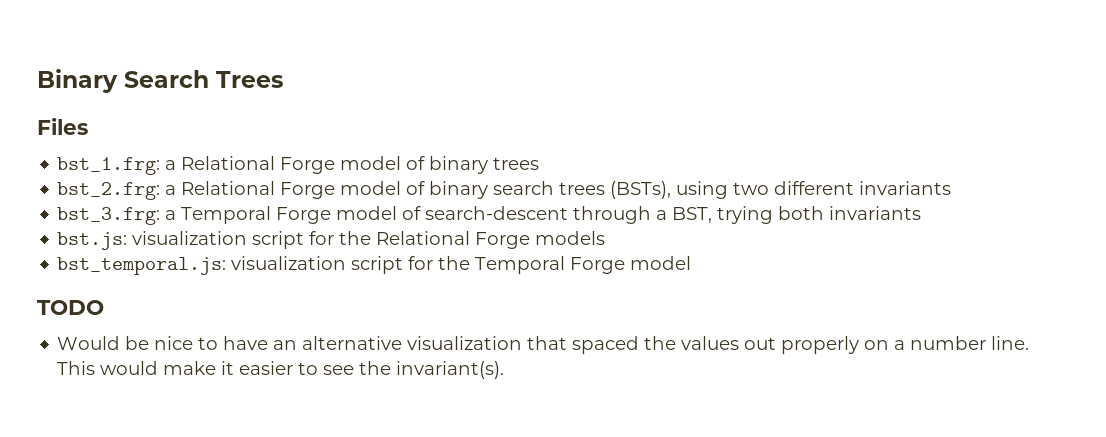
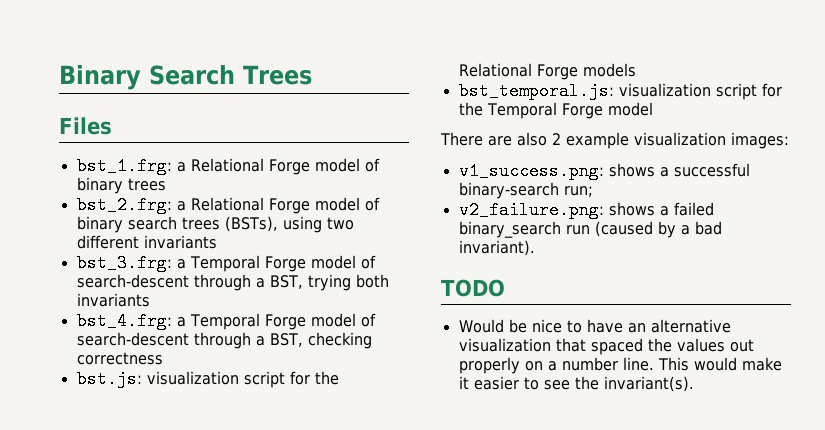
(922, 213) none -> [76,312,376,330] [76,332,372,349] [76,352,163,365] // bst_4.frg: a Temporal Forge model of search-descent through a BST, checking correctness
(692, 263) none -> [440,132,789,149] [458,162,750,180] [458,182,593,199] [458,201,714,219] [458,221,722,238] [458,240,535,256] // There are also 2 example visualization images: // v1_success.png: shows a successful binary-search run; // v2_failure.png: shows a failed binary_search run (caused by a bad invariant).

